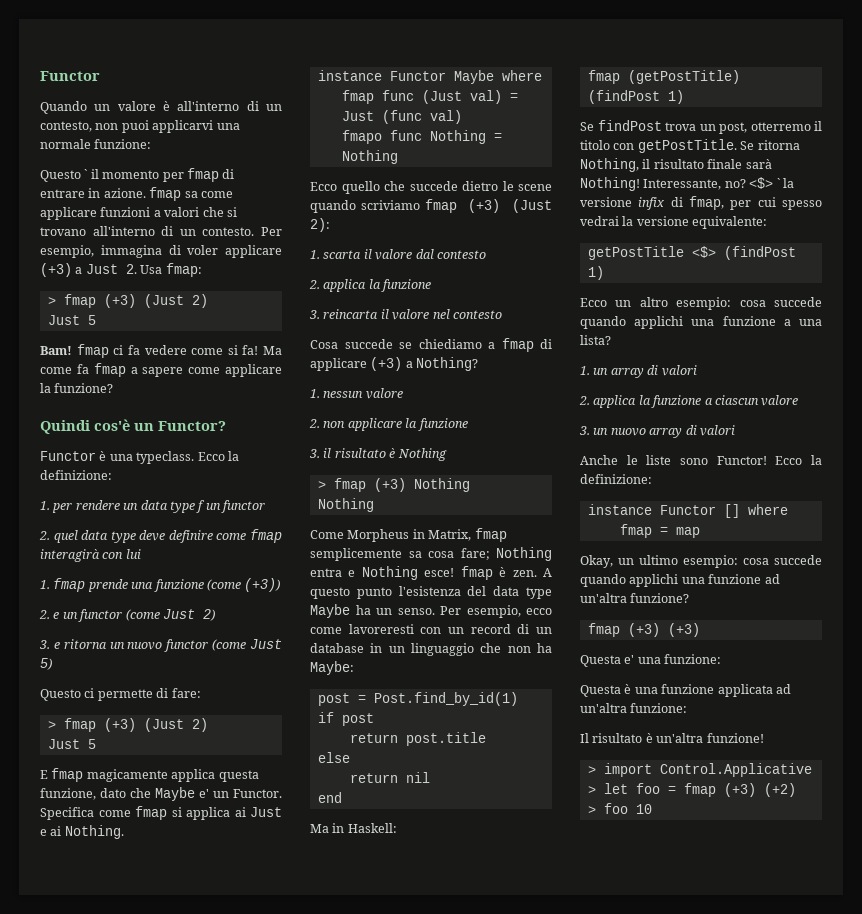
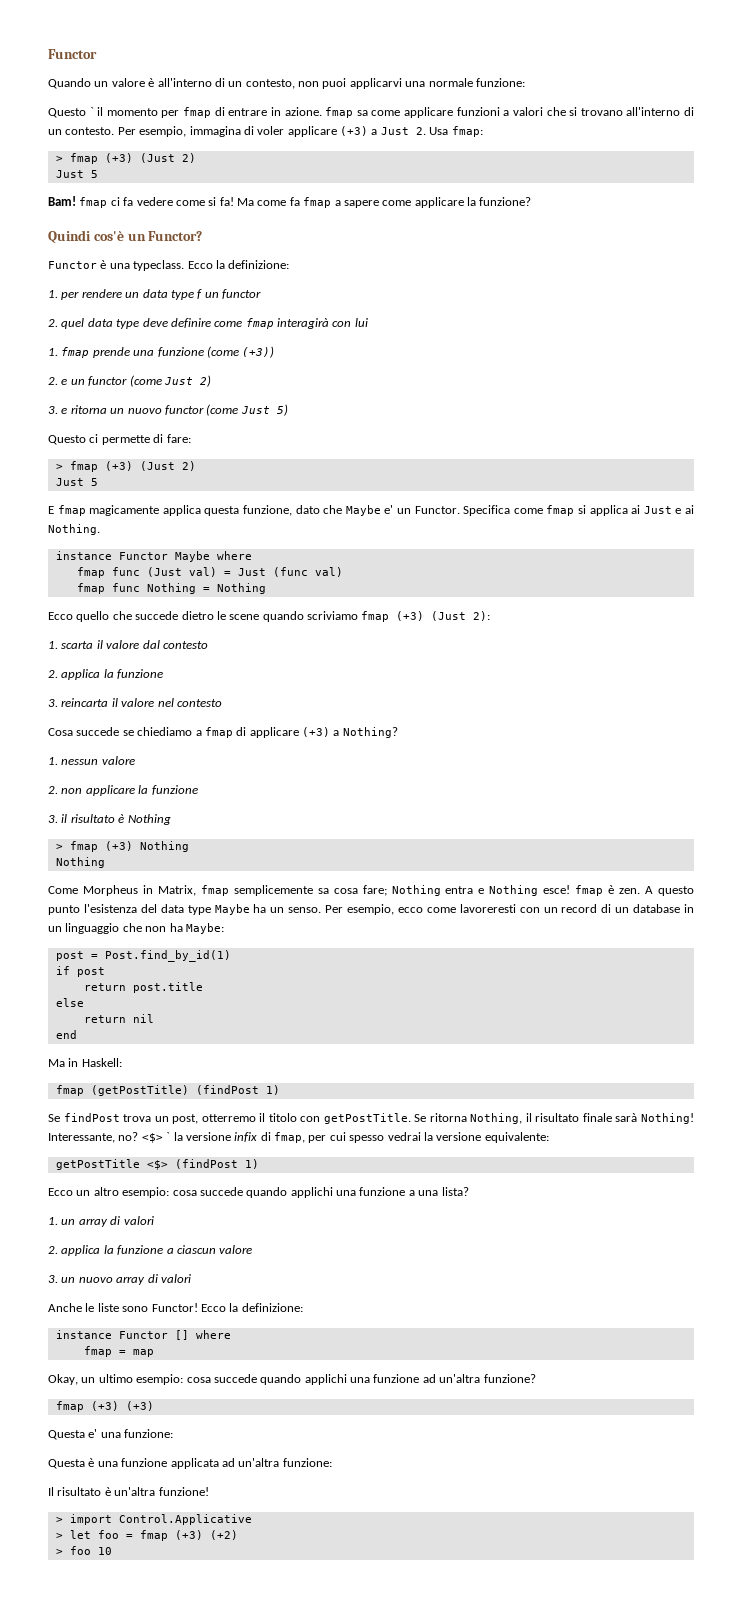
[341,130,382,144] fmapo -> [76,583,105,594] fmap

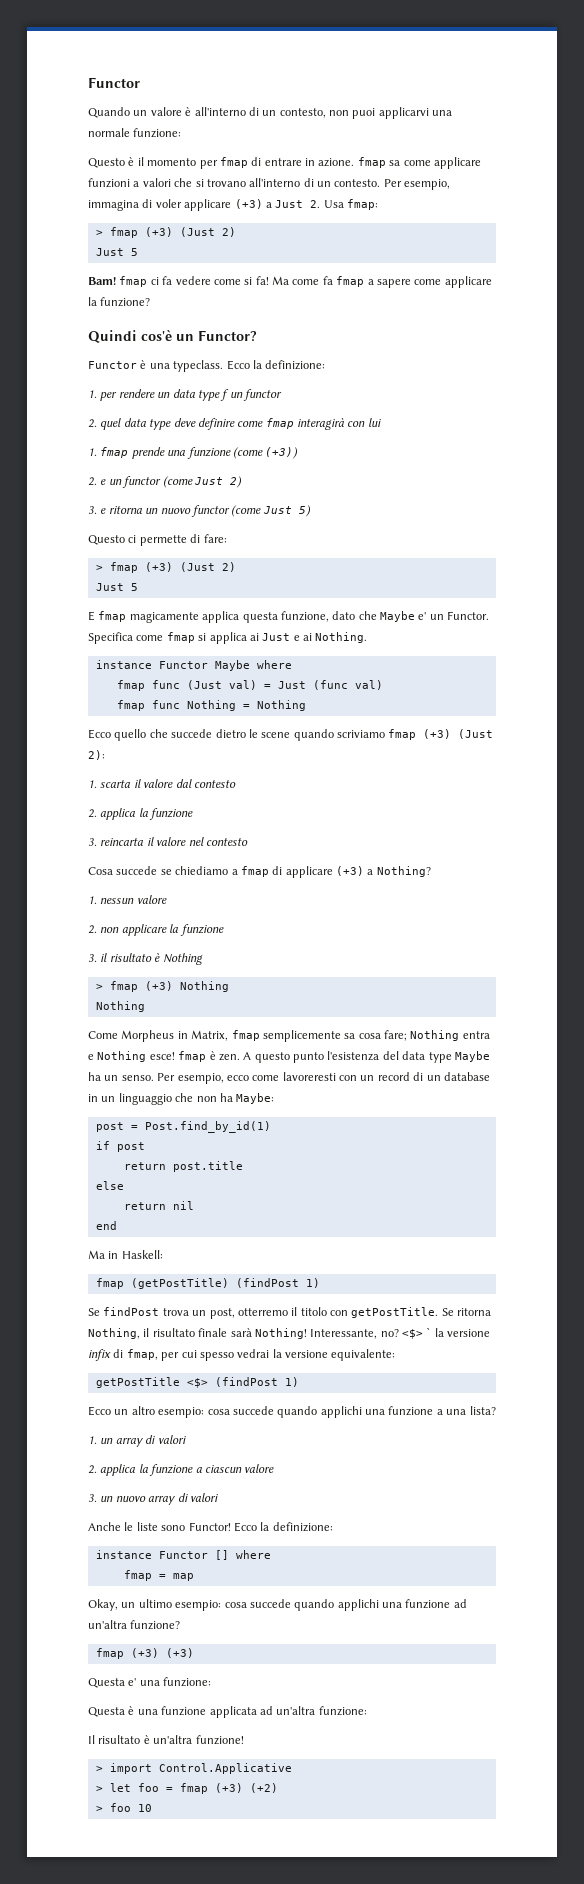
[89,107,94,116] ` -> [128,157,135,166] è

